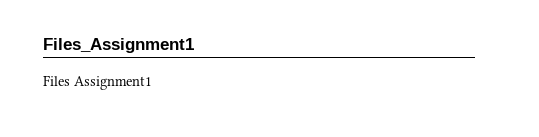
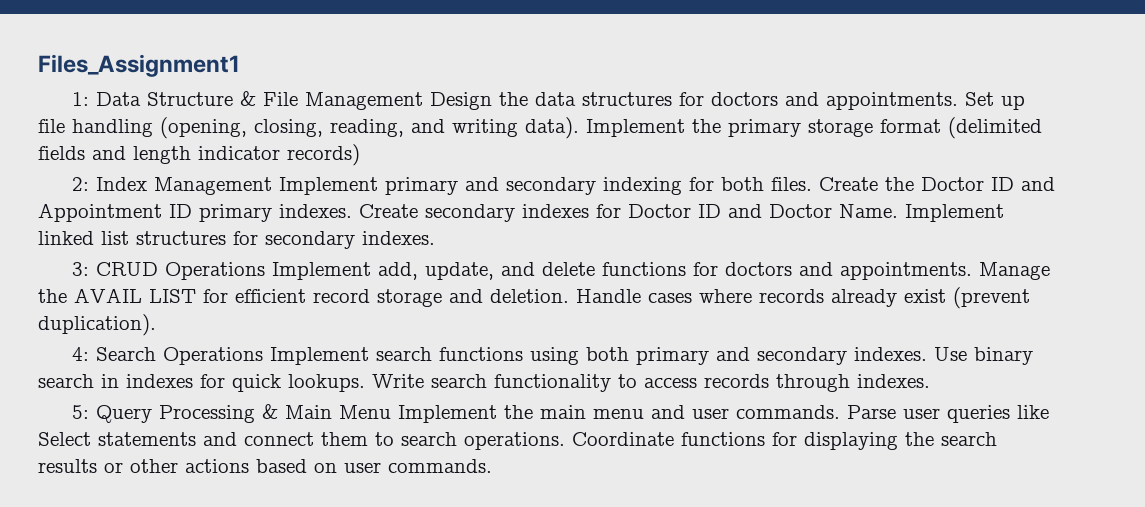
[43,75,152,90] Files Assignment1 -> [72,91,1026,110] [38,117,1042,139] [38,144,360,166] [72,177,1056,195] [38,203,1004,222] [38,231,435,249] [72,262,1051,280] [38,287,1030,309] [38,314,156,336] [72,347,1034,365] [38,374,930,392] [72,404,1050,423] [38,432,997,450] [38,459,492,473] 1: Data Structure & File Management Design the data structures for doctors and appointments. Set up file handling (opening, closing, reading, and writing data). Implement the primary storage format (delimited fields and length indicator records) // 2: Index Management Implement primary and secondary indexing for both files. Create the Doctor ID and Appointment ID primary indexes. Create secondary indexes for Doctor ID and Doctor Name. Implement linked list structures for secondary indexes. // 3: CRUD Operations Implement add, update, and delete functions for doctors and appointments. Manage the AVAIL LIST for efficient record storage and deletion. Handle cases where records already exist (prevent duplication). // 4: Search Operations Implement search functions using both primary and secondary indexes. Use binary search in indexes for quick lookups. Write search functionality to access records through indexes. // 5: Query Processing & Main Menu Implement the main menu and user commands. Parse user queries like Select statements and connect them to search operations. Coordinate functions for displaying the search results or other actions based on user commands.

